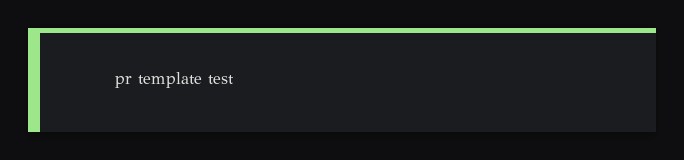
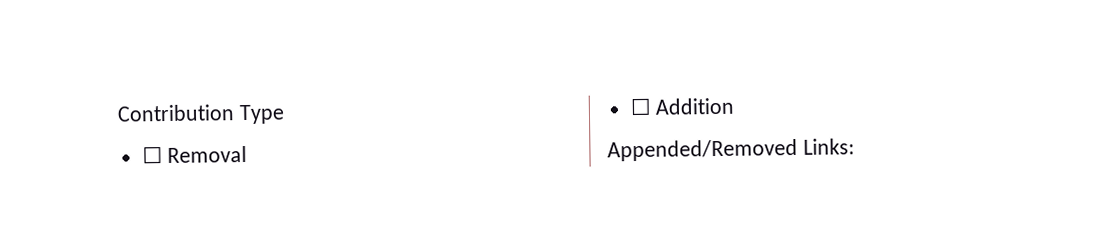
[115,72,234,88] pr template test -> [117,104,285,125] [141,145,248,164] [629,97,735,116] [607,138,855,162] Contribution Type // ☐ Removal // ☐ Addition // Appended/Removed Links:

